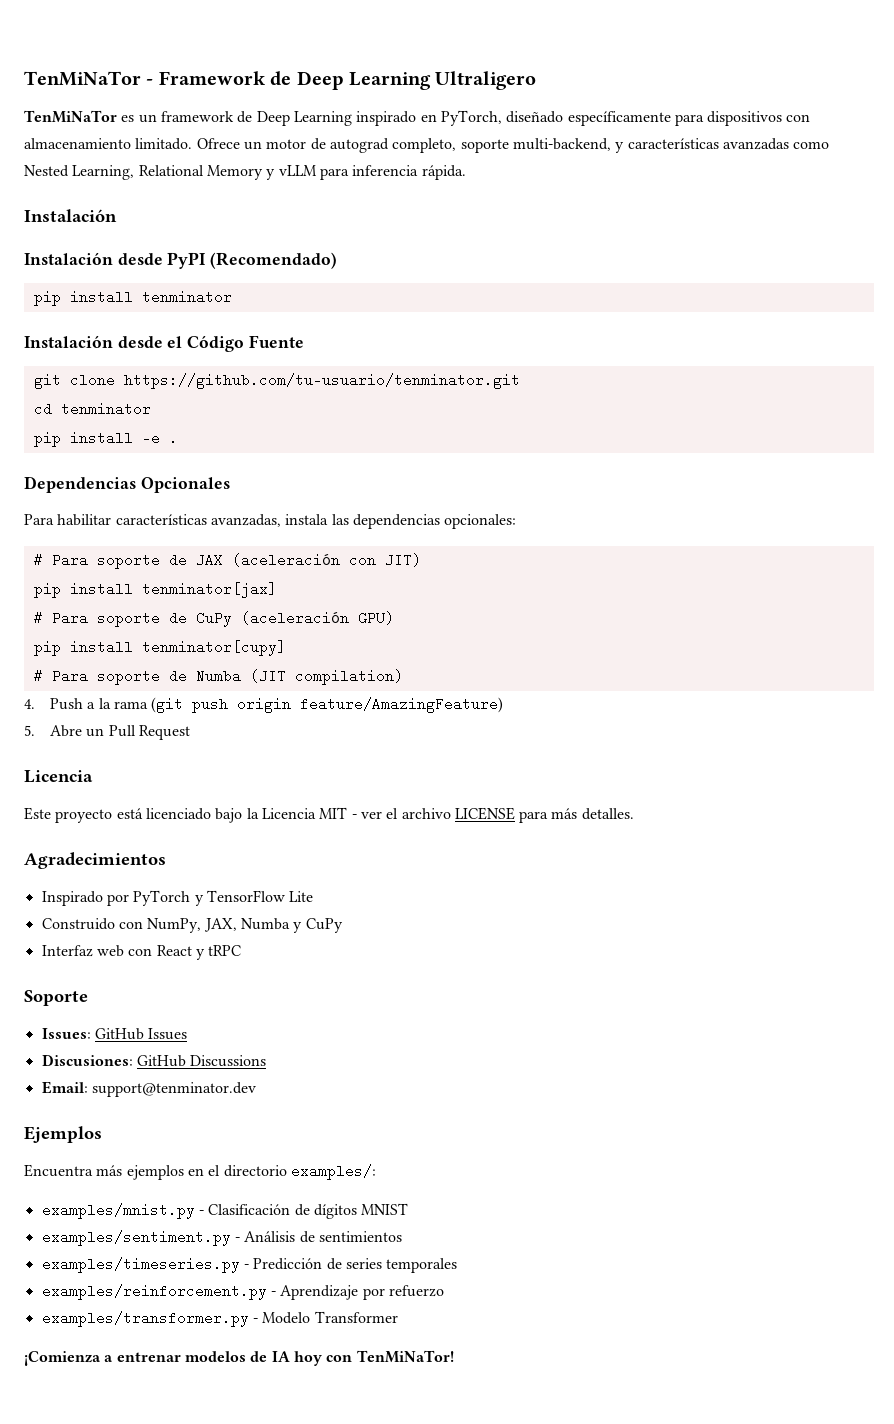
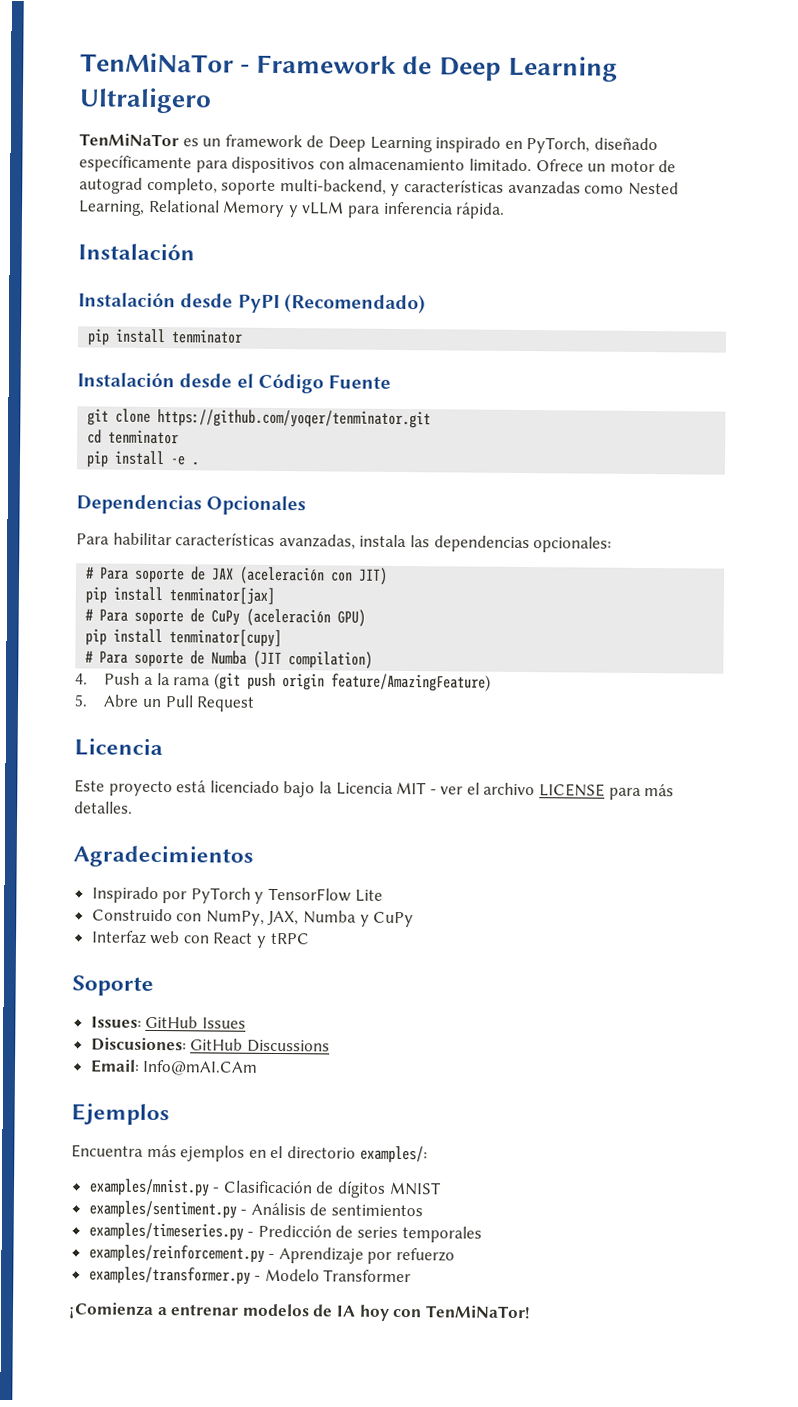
[123,373,520,389] https://github.com/tu-usuario/tenminator.git -> [157,409,432,429] https://github.com/yoqer/tenminator.git
[91,1082,256,1097] support@tenminator.dev -> [142,1059,259,1076] Info@mAI.CAm

